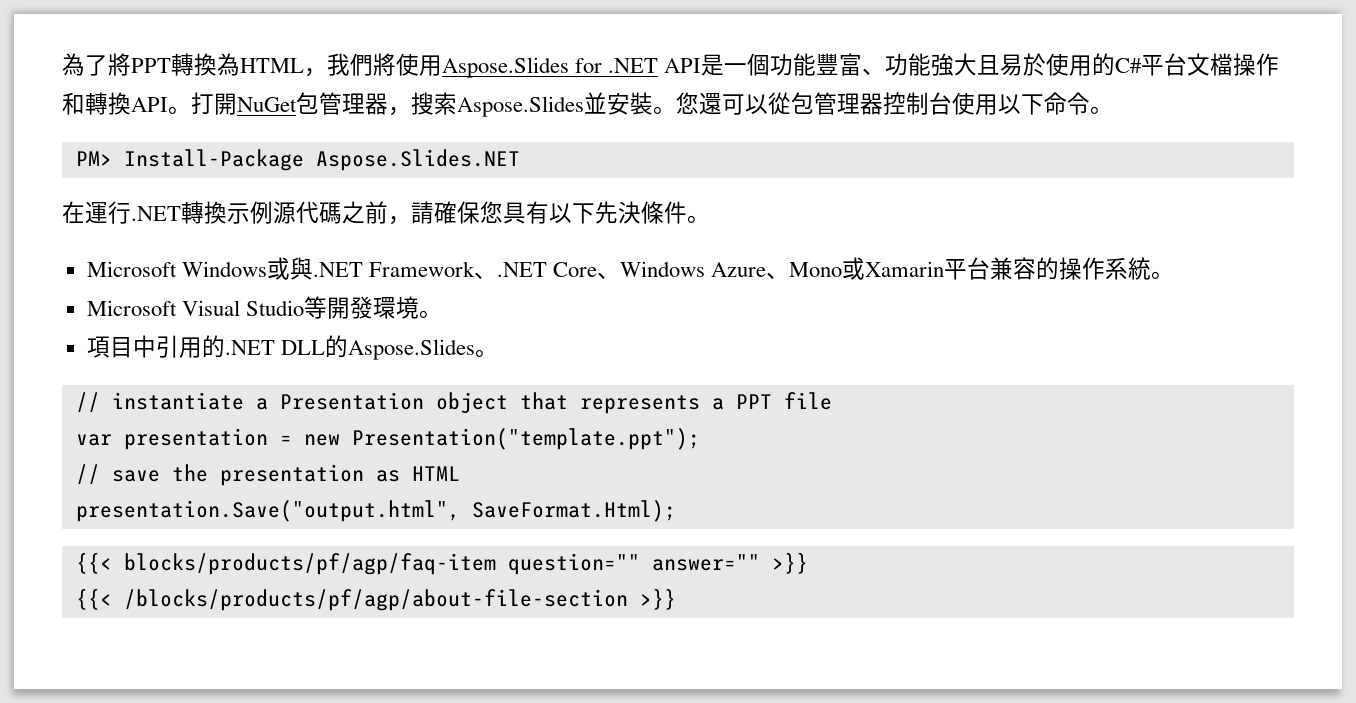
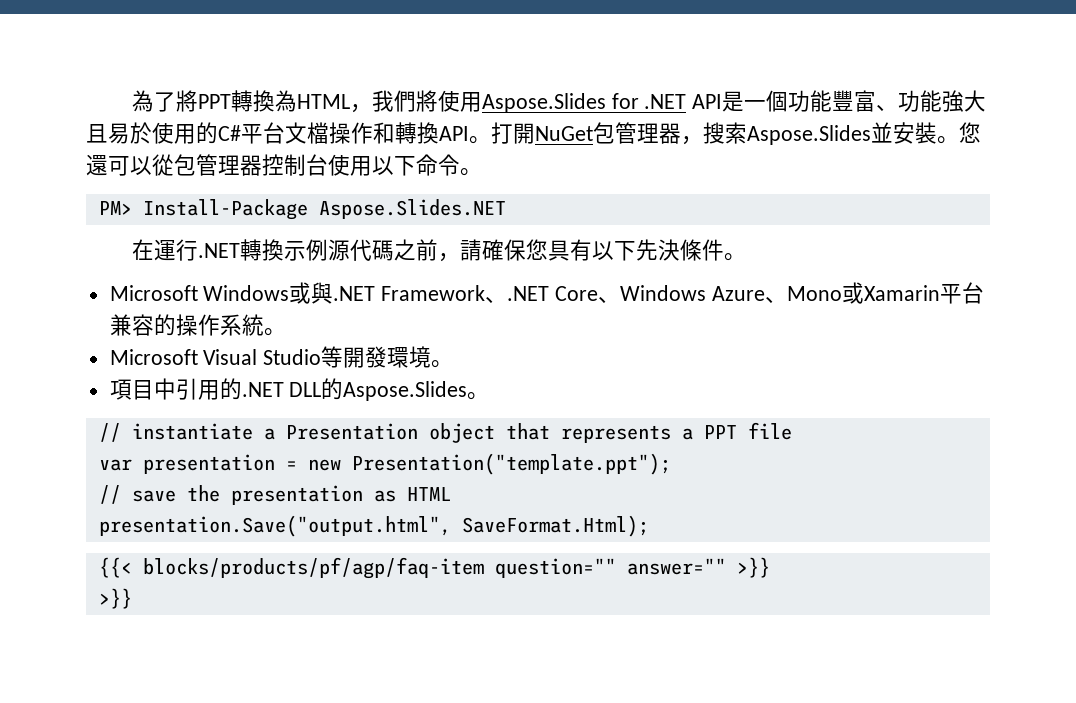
[75,588,628,611] {{< /blocks/products/pf/agp/about-file-section -> (770, 567) none

